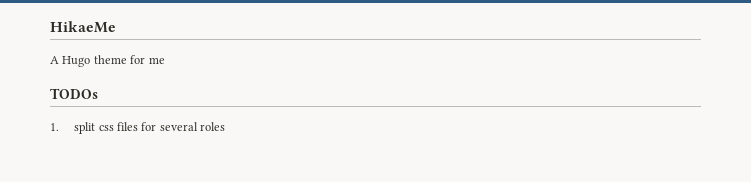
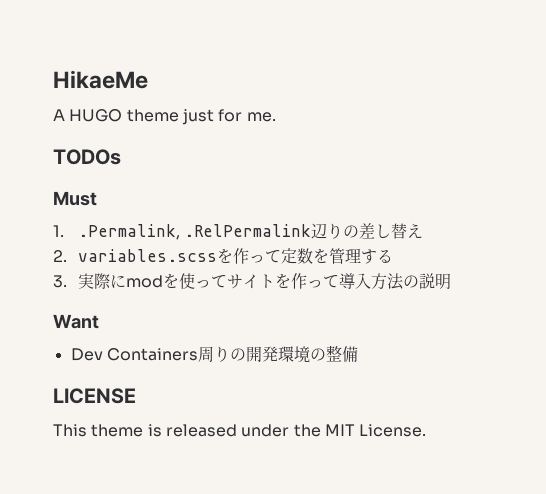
[62,55,165,67] Hugo theme for me -> [69,109,276,125] HUGO theme just for me.
(98, 93) none -> [53,191,97,206] // Must
[74,122,226,134] split css files for several roles -> [77,223,424,240] [53,248,393,264] [53,273,451,290] [53,314,99,329] [70,345,358,363] [53,388,136,404] [53,424,427,437] .Permalink, .RelPermalink辺りの差し替え // 2. variables.scssを作って定数を管理する // 3.実際にmodを使ってサイトを作って導入方法の説明 // Want // Dev Containers周りの開発環境の整備 // LICENSE // This theme is released under the MIT License.

